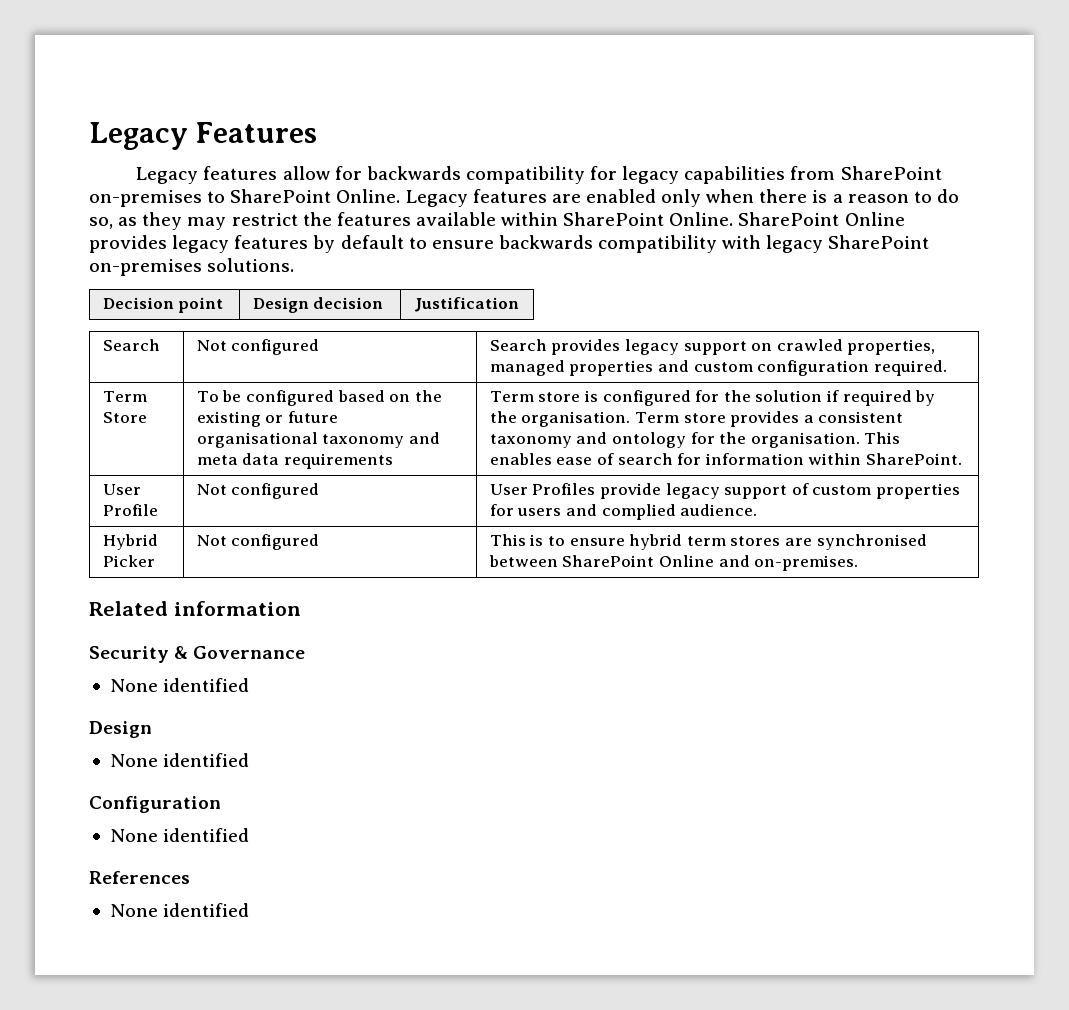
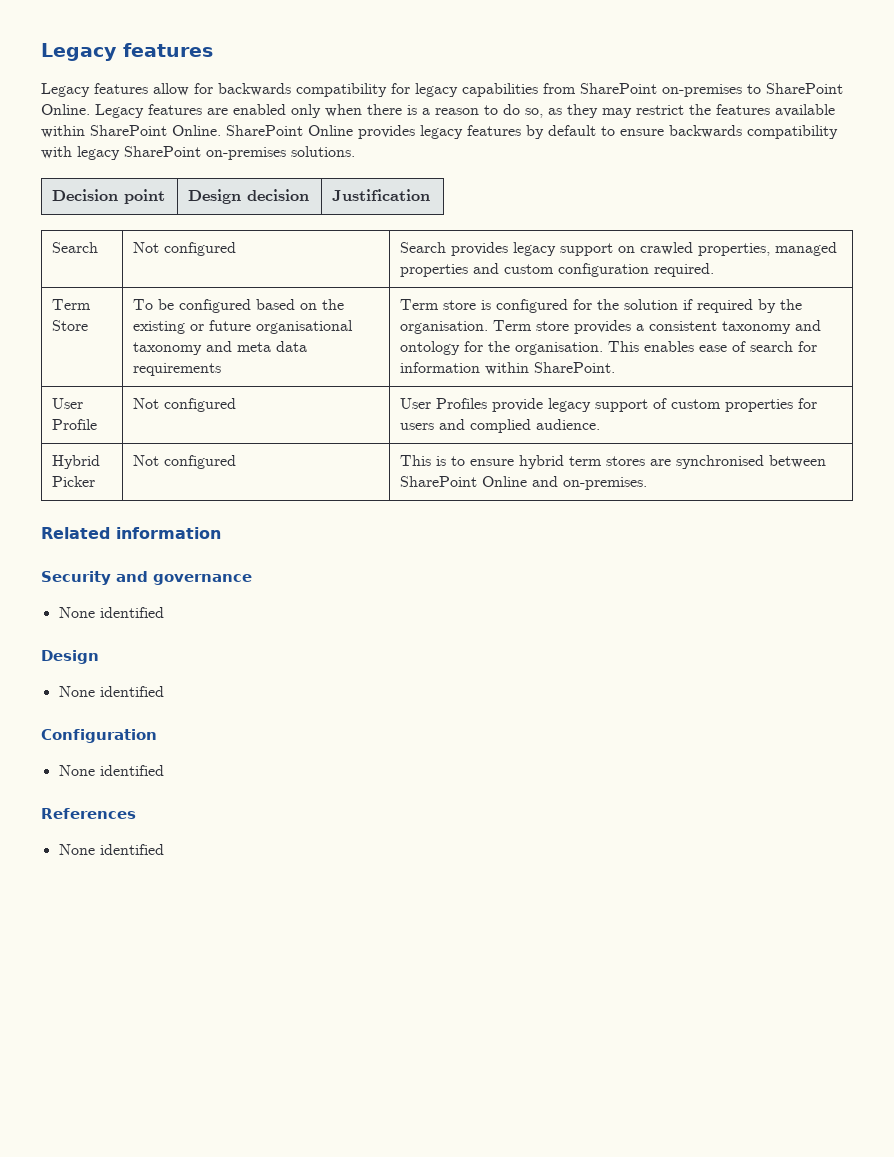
[89,122,318,150] Legacy Features -> [41,43,213,61] Legacy features
[174,646,306,659] & Governance -> [116,571,252,585] and governance

